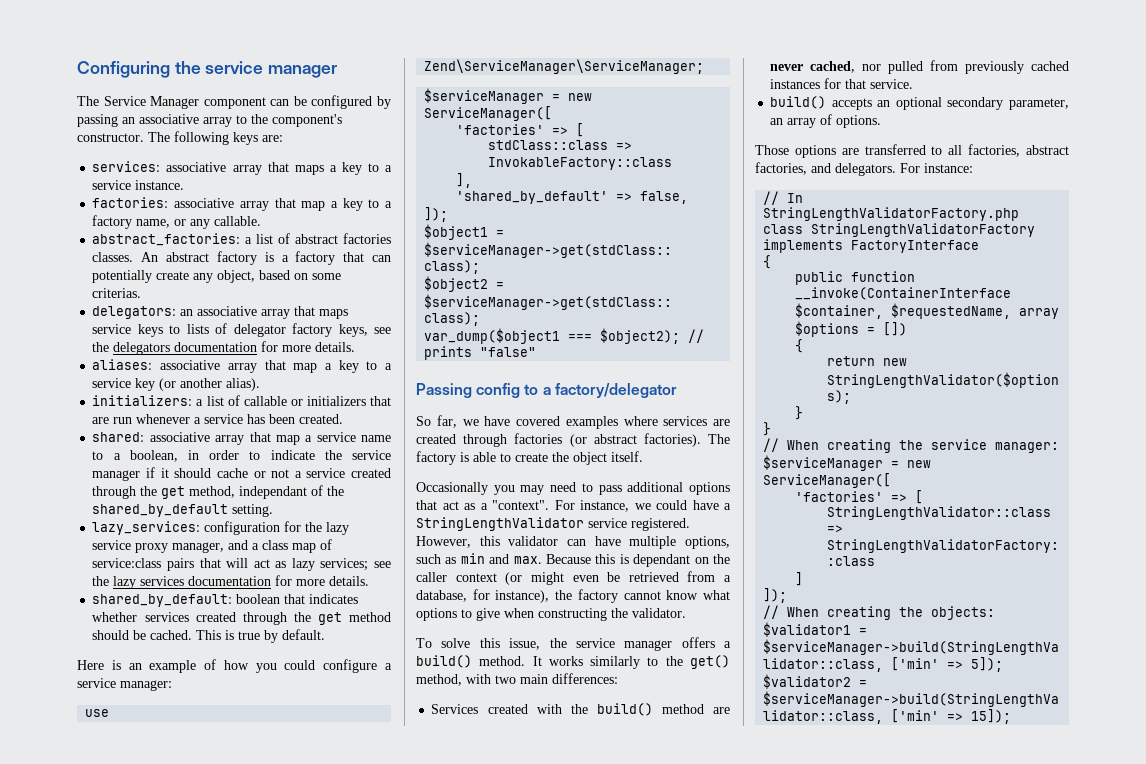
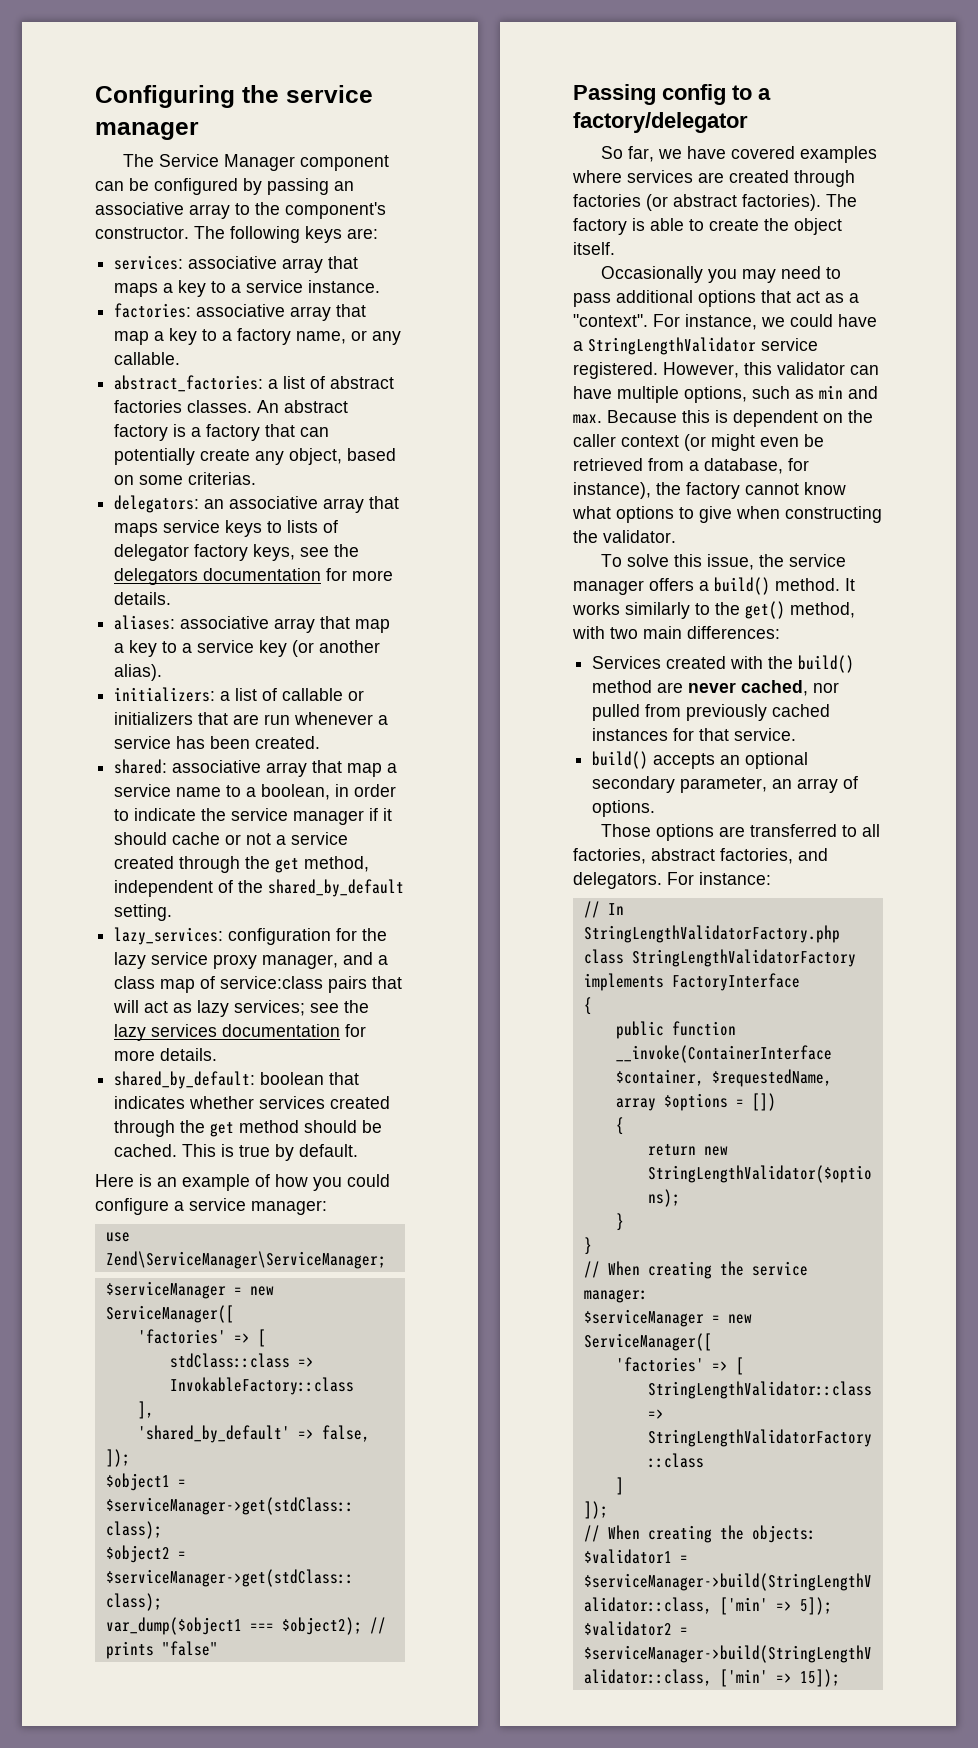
[239,486,308,499] independant -> [114,880,214,897] independent
[633,554,691,567] dependant -> [733,410,818,427] dependent

